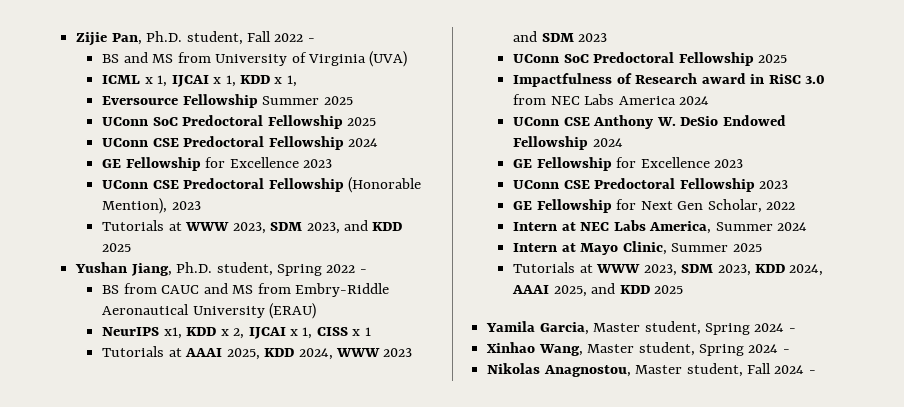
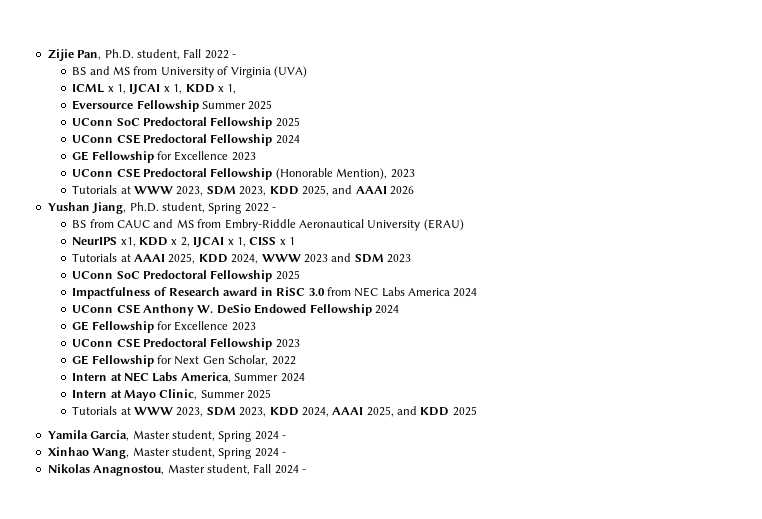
[343,220,403,231] [102,243,132,252] and KDD 2025 -> [269,185,415,196] KDD 2025, and AAAI 2026

